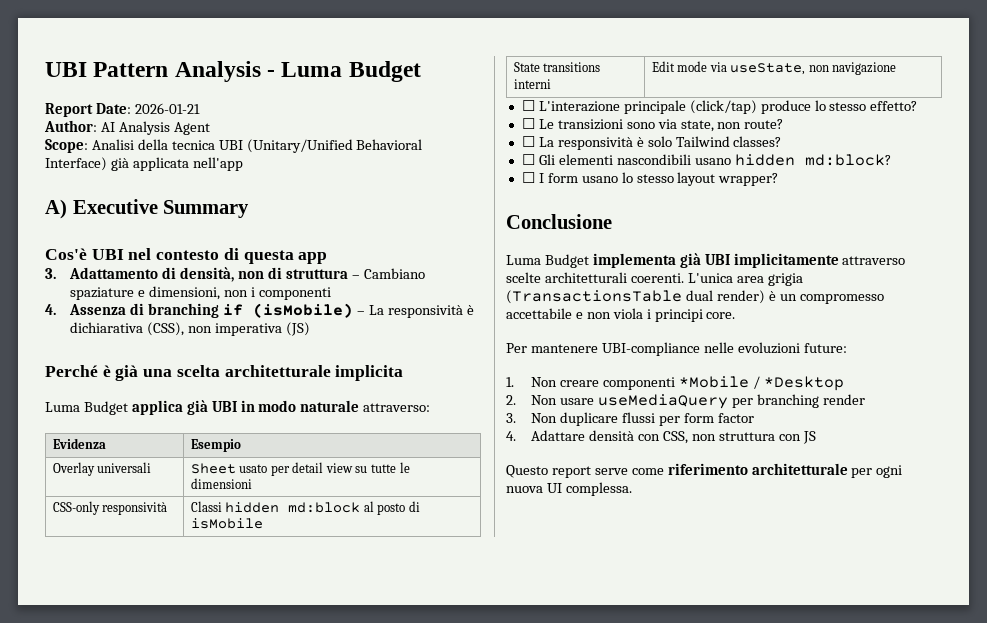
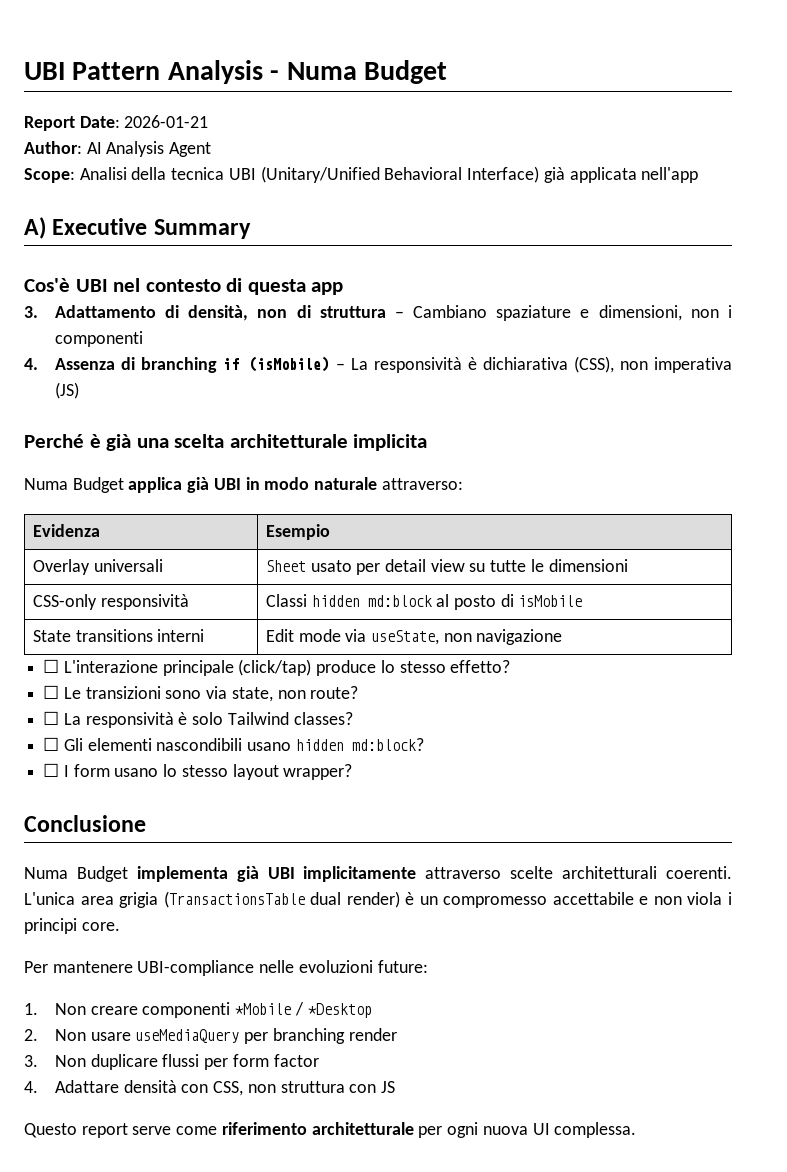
[281,62,343,77] Luma -> [286,62,357,80] Numa
[45,402,80,412] Luma -> [24,478,68,490] Numa
[506,255,541,265] Luma -> [24,867,68,879] Numa

